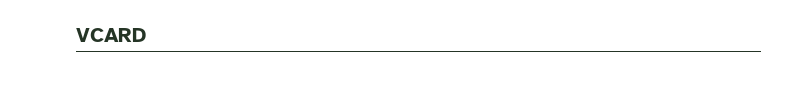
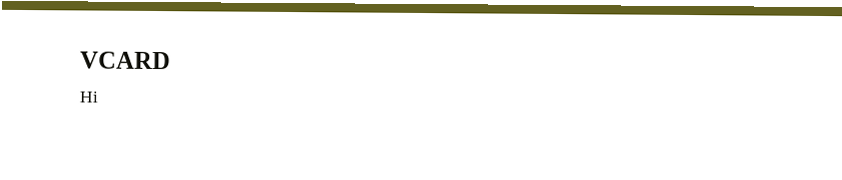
(146, 35) none -> [79,91,98,103] // Hi

